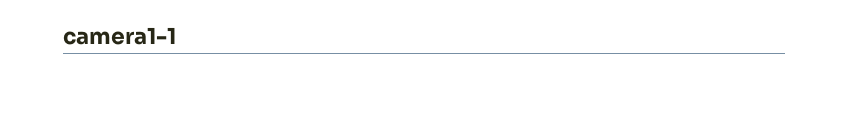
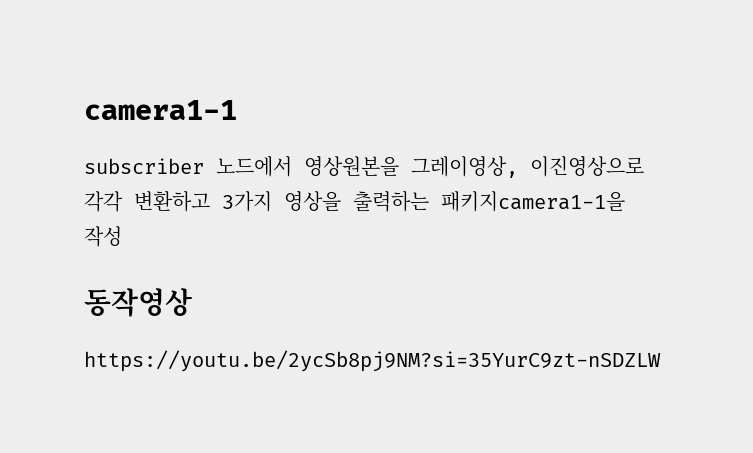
(176, 36) none -> [84,156,644,178] [84,191,625,212] [84,226,122,247] [84,288,193,317] [84,350,661,372] // subscriber 노드에서 영상원본을 그레이영상, 이진영상으로 각각 변환하고 3가지 영상을 출력하는 패키지camera1-1을 작성 // 동작영상 // https://youtu.be/2ycSb8pj9NM?si=35YurC9zt-nSDZLW

